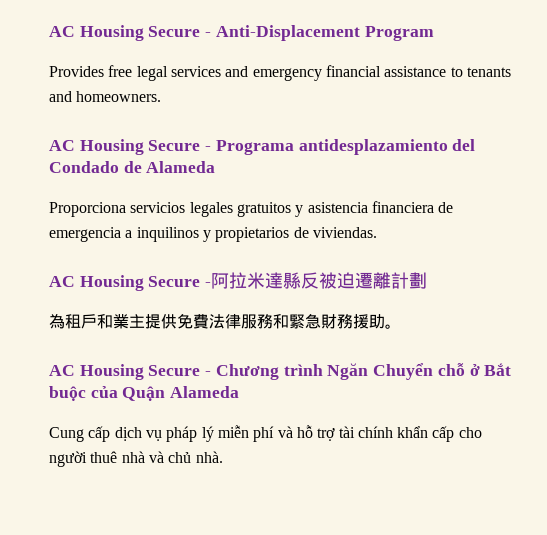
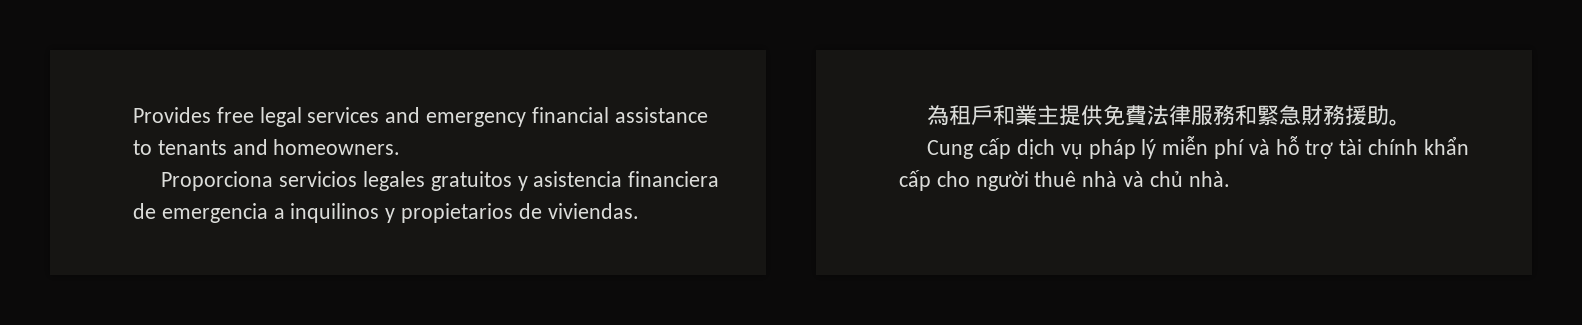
[49,25,434,41] AC Housing Secure - Anti-Displacement Program // -> (133, 115) none
[49,139,476,155] [49,161,216,173] // AC Housing Secure - Programa antidesplazamiento del Condado de Alameda -> (401, 147) none
[49,272,428,291] // AC Housing Secure -阿拉米達縣反被迫遷離計劃 -> (639, 211) none
[49,363,512,380] [49,386,240,401] // AC Housing Secure - Chương trình Ngăn Chuyển chỗ ở Bắt buộc của Quận Alameda -> (1412, 122) none

